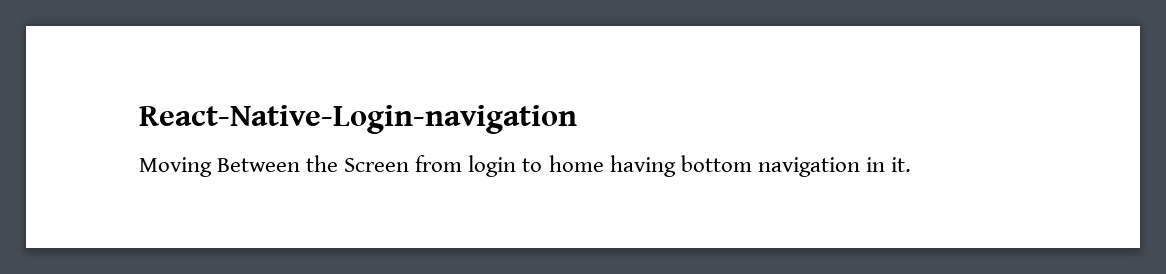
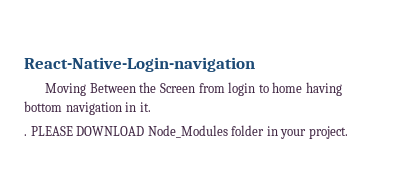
(911, 164) none -> [24,125,348,139] // . PLEASE DOWNLOAD Node_Modules folder in your project.

